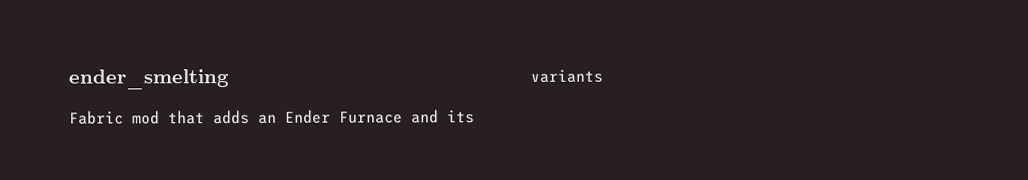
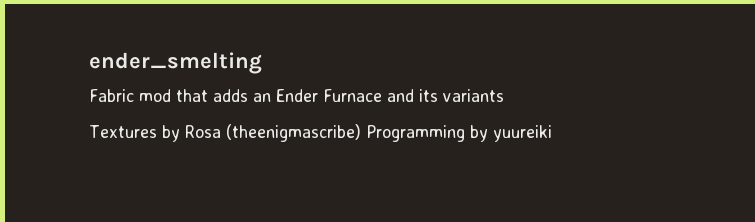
(603, 76) none -> [89,124,552,142] // Textures by Rosa (theenigmascribe) Programming by yuureiki

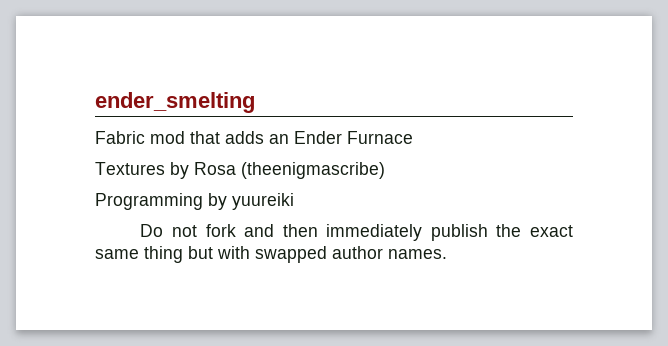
[387,89,504,102] and its variants -> (413, 137) none
(361, 133) none -> (385, 170) //
(552, 133) none -> [140,224,573,241] [95,246,447,263] // Do not fork and then immediately publish the exact same thing but with swapped author names.

